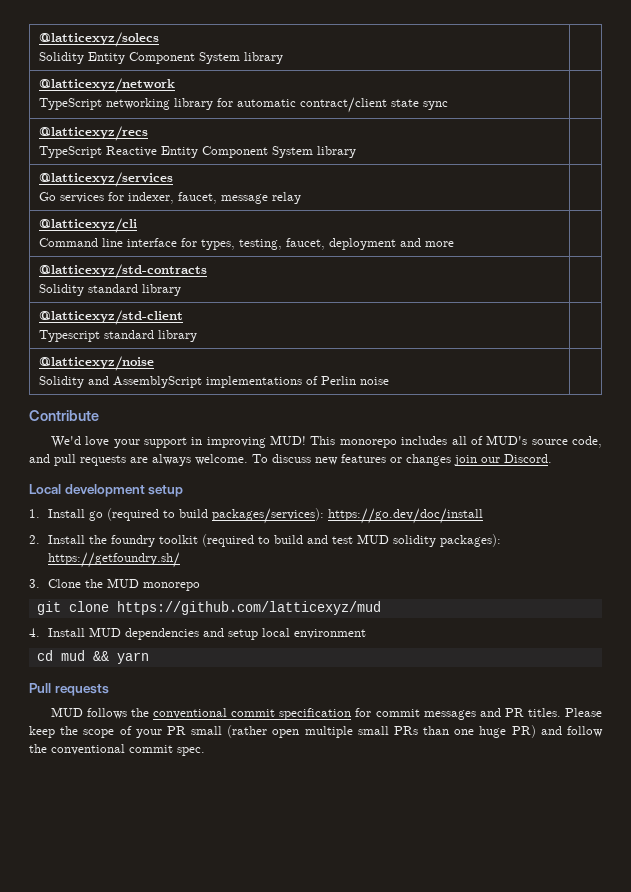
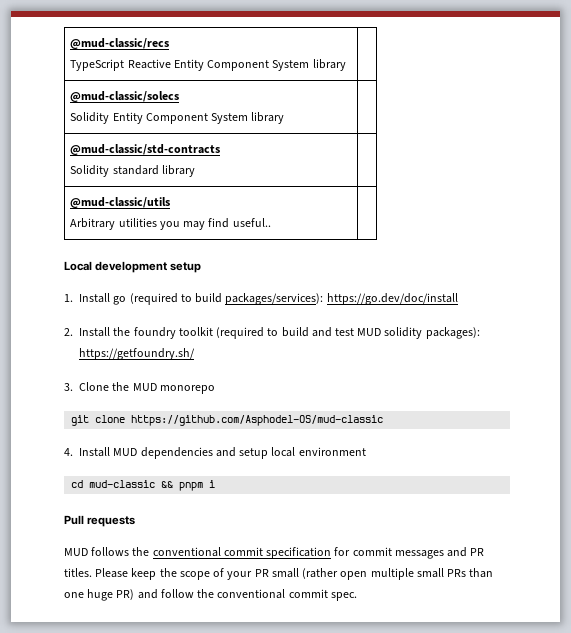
[38,32,159,47] [38,52,283,64] [38,78,175,93] [38,97,448,113] [38,126,148,141] @latticexyz/solecs // Solidity Entity Component System library | // @latticexyz/network // TypeScript networking library for automatic contract/client state sync | // @latticexyz/recs -> [70,38,170,49] @mud-classic/recs
[38,172,173,187] [38,192,301,204] [38,218,137,233] [38,238,454,250] [38,264,207,279] [38,284,181,296] [38,310,183,325] [38,330,197,342] [38,356,154,371] [38,376,389,388] [29,410,99,421] [50,435,603,448] [29,454,552,466] @latticexyz/services // Go services for indexer, faucet, message relay | // @latticexyz/cli // Command line interface for types, testing, faucet, deployment and more | // @latticexyz/std-contracts // Solidity standard library | // @latticexyz/std-client // Typescript standard library | // @latticexyz/noise // Solidity and AssemblyScript implementations of Perlin noise | // Contribute // We'd love your support in improving MUD! This monorepo includes all of MUD's source code, and pull requests are always welcome. To discuss new features or changes join our Discord. -> [70,91,180,102] [70,112,285,124] [70,144,221,155] [70,165,195,177] [70,197,171,208] [70,218,271,230] @mud-classic/solecs // Solidity Entity Component System library | // @mud-classic/std-contracts // Solidity standard library | // @mud-classic/utils // Arbitrary utilities you may find useful.. |
[116,601,381,615] https://github.com/latticexyz/mud -> [131,415,384,426] https://github.com/Asphodel-OS/mud-classic
[60,650,149,664] mud && yarn -> [89,480,216,491] mud-classic && pnpm i

